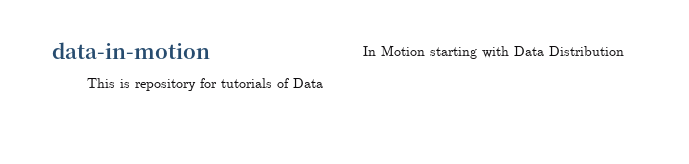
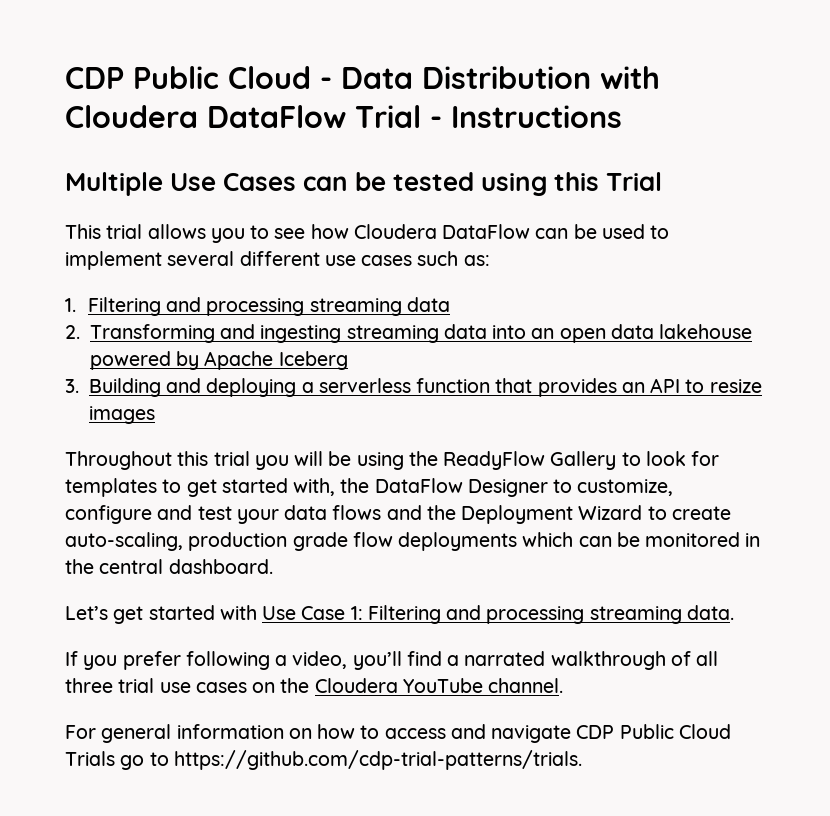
[52,42,210,59] [86,78,323,91] [363,45,624,59] data-in-motion // This is repository for tutorials of Data In Motion starting with Data Distribution -> [65,66,660,89] [65,105,622,128] [65,172,663,196] [65,224,670,243] [65,251,490,270] [65,297,450,316] [65,324,753,343] [89,351,348,370] [65,378,762,397] [88,406,155,424] [65,451,720,470] [65,478,674,497] [65,505,731,524] [65,532,761,551] [65,559,273,574] [65,605,734,624] [65,651,719,670] [65,678,564,693] [65,724,731,743] [65,750,582,770] CDP Public Cloud - Data Distribution with Cloudera DataFlow Trial - Instructions // Multiple Use Cases can be tested using this Trial // This trial allows you to see how Cloudera DataFlow can be used to implement several different use cases such as: // 1. Filtering and processing streaming data // 2. Transforming and ingesting streaming data into an open data lakehouse powered by Apache Iceberg // 3. Building and deploying a serverless function that provides an API to resize images // Throughout this trial you will be using the ReadyFlow Gallery to look for templates to get started with, the DataFlow Designer to customize, configure and test your data flows and the Deployment Wizard to create auto-scaling, production grade flow deployments which can be monitored in the central dashboard. // Let’s get started with Use Case 1: Filtering and processing streaming data. // If you prefer following a video, you’ll find a narrated walkthrough of all three trial use cases on the Cloudera YouTube channel. // For general information on how to access and navigate CDP Public Cloud Trials go to https://github.com/cdp-trial-patterns/trials.

